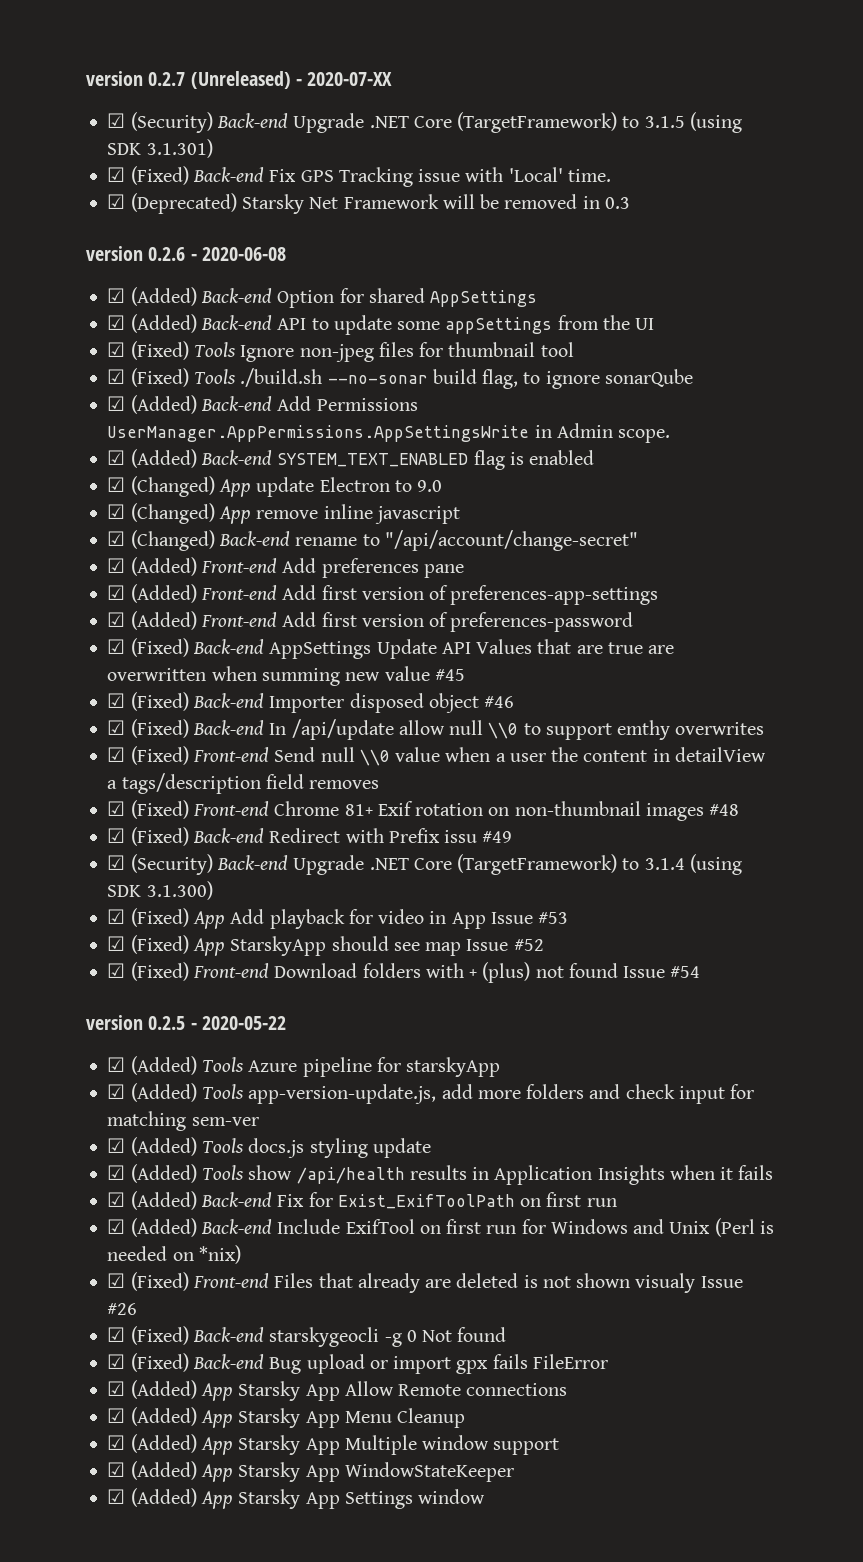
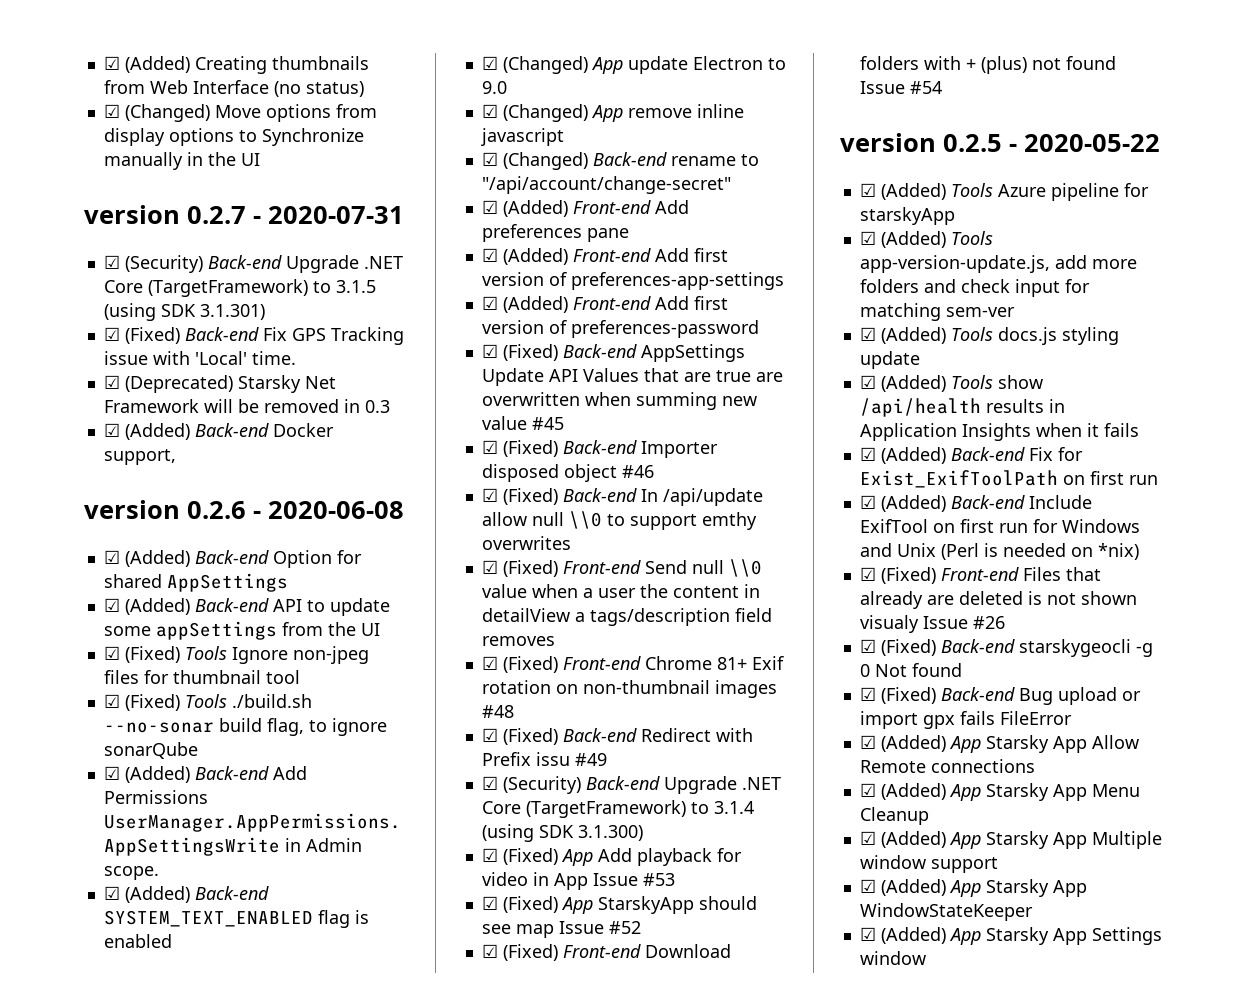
[86,71,393,89] version 0.2.7 (Unreleased) - 2020-07-XX -> [103,56,369,74] [103,80,364,97] [103,104,377,122] [103,128,364,146] [103,152,260,170] [84,205,404,224] ☑ (Added) Creating thumbnails from Web Interface (no status) // ☑ (Changed) Move options from display options to Synchronize manually in the UI // version 0.2.7 - 2020-07-31
(630, 203) none -> [103,423,334,440] [103,449,176,465] // ☑ (Added) Back-end Docker support,

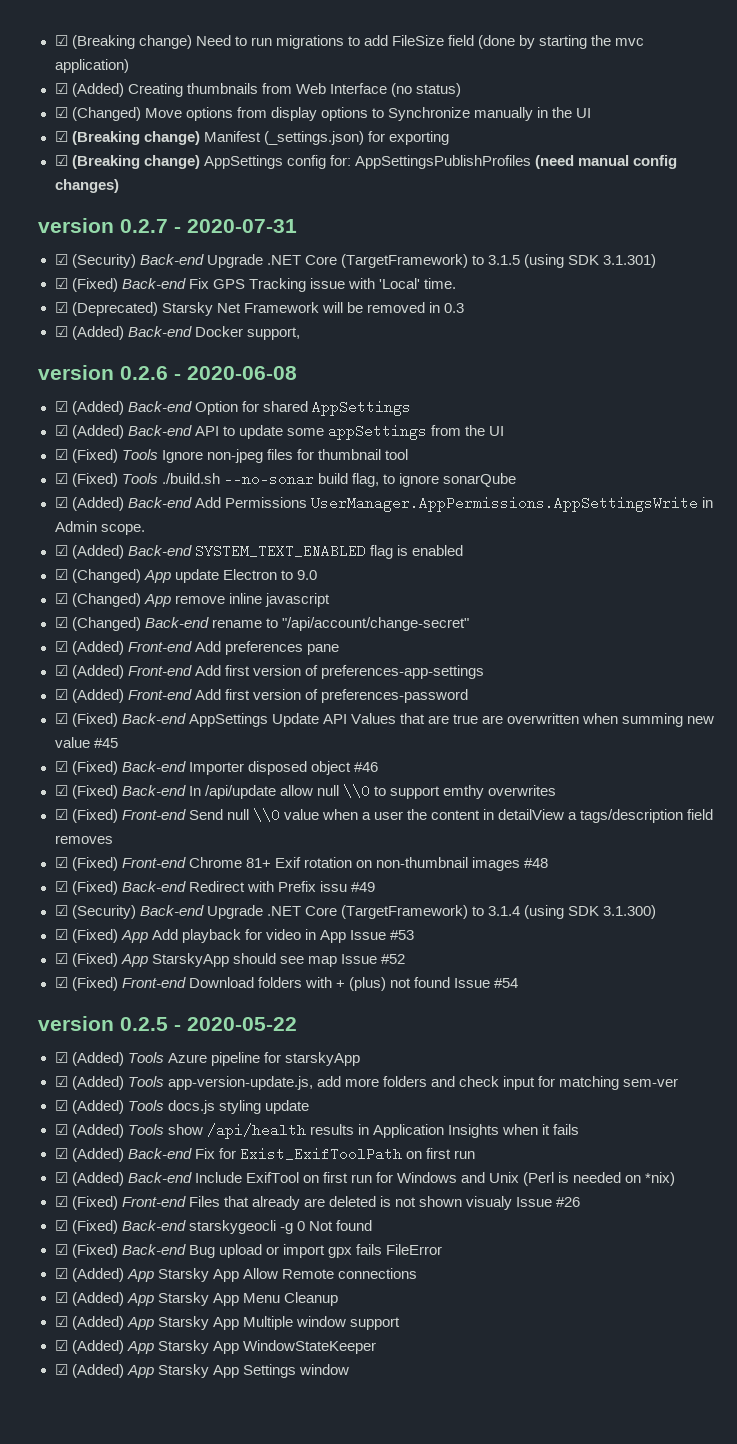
[103,56,120,70] ☑ -> [54,35,645,49] [54,59,129,73] [54,83,68,94] ☑ (Breaking change) Need to run migrations to add FileSize field (done by starting the mvc application) // ☑
(260, 159) none -> [54,131,449,145] [54,155,677,169] [54,179,119,193] // ☑ (Breaking change) Manifest (_settings.json) for exporting // ☑ (Breaking change) AppSettings config for: AppSettingsPublishProfiles (need manual config changes)

